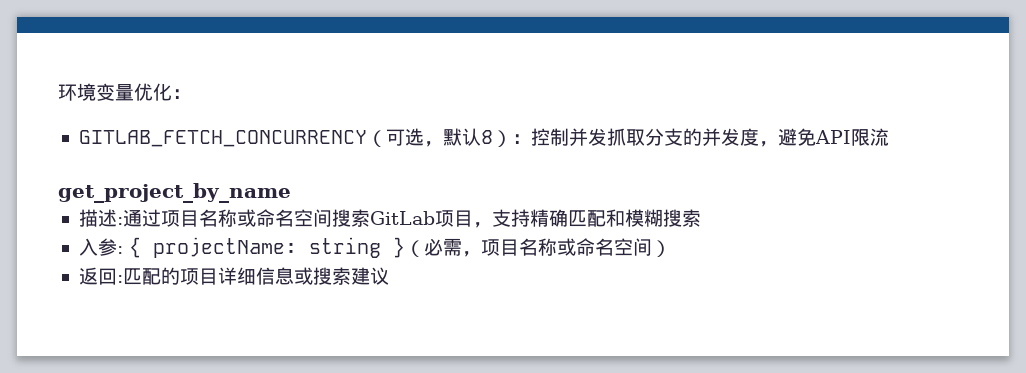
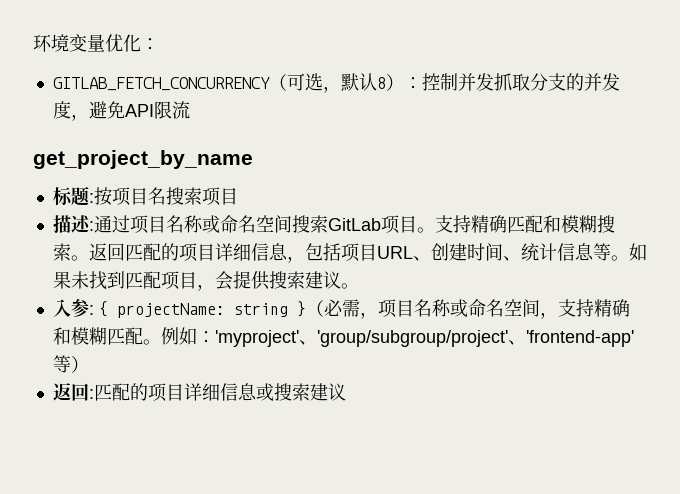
(291, 193) none -> [52,186,238,206] // 标题:按项目名搜索项目
[472,222,492,228] ， -> [416,227,435,233] 。
(701, 218) none -> [70,243,647,263] [52,271,359,291] 。返回匹配的项目详细信息，包括项目URL、创建时间、统计信息等。如果未找到匹配项目，会提供搜索建议。
(652, 247) none -> [539,299,630,319] [52,327,634,347] [52,355,71,373] ，支持精确和模糊匹配。例如：'myproject'、'group/subgroup/project'、'frontend-app'等

